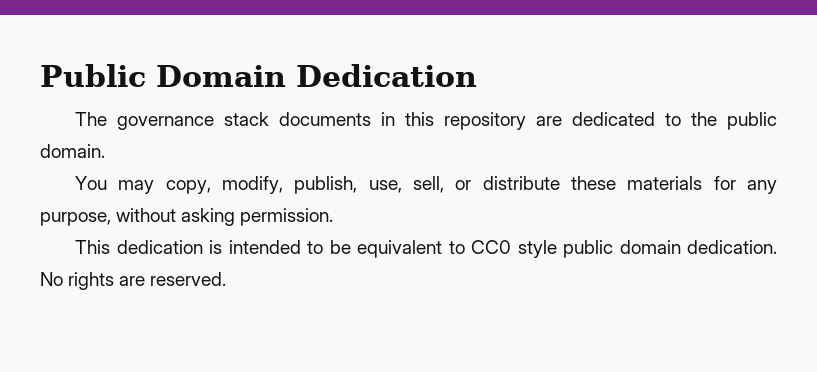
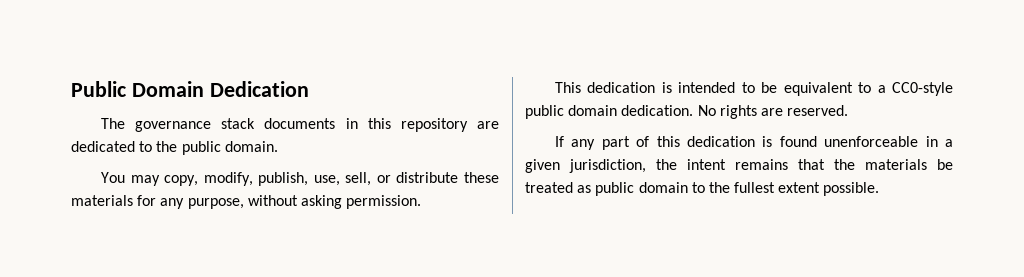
[471,240,557,258] CC0 style -> [877,82,954,96] a CC0-style
(227, 279) none -> [554,136,953,150] [525,159,953,173] [525,182,880,196] // If any part of this dedication is found unenforceable in a given jurisdiction, the intent remains that the materials be treated as public domain to the fullest extent possible.

